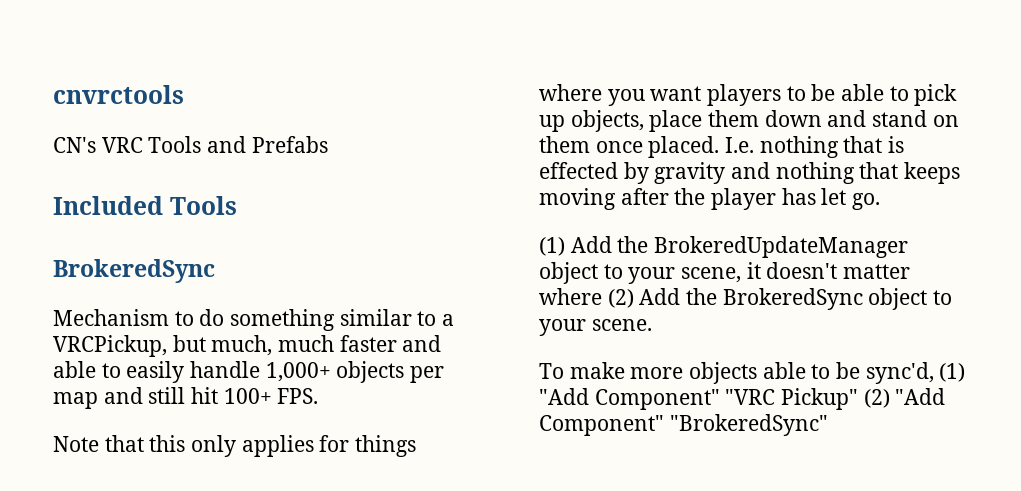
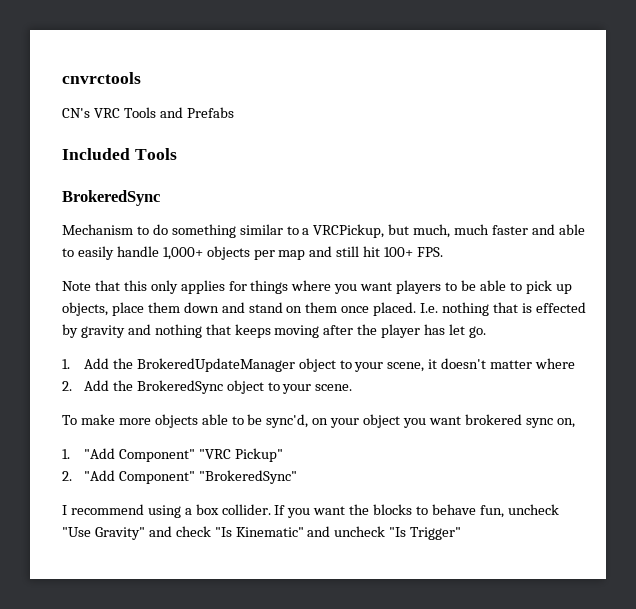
[539,237,565,256] (1) -> [62,359,70,369] 1.
[607,289,634,308] (2) -> [62,381,72,391] // 2.
[939,363,966,382] (1) -> [312,414,575,428] [62,449,70,459] on your object you want brokered sync on, // 1.
[863,389,890,408] (2) -> [62,471,72,481] // 2.
(828, 425) none -> [62,504,559,518] [62,526,462,540] // I recommend using a box collider. If you want the blocks to behave fun, uncheck "Use Gravity" and check "Is Kinematic" and uncheck "Is Trigger"

